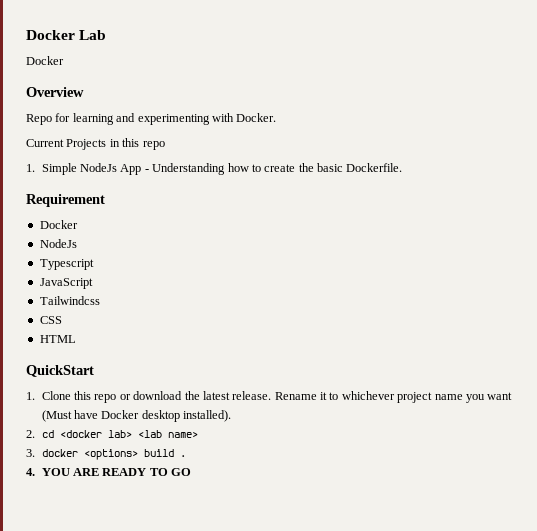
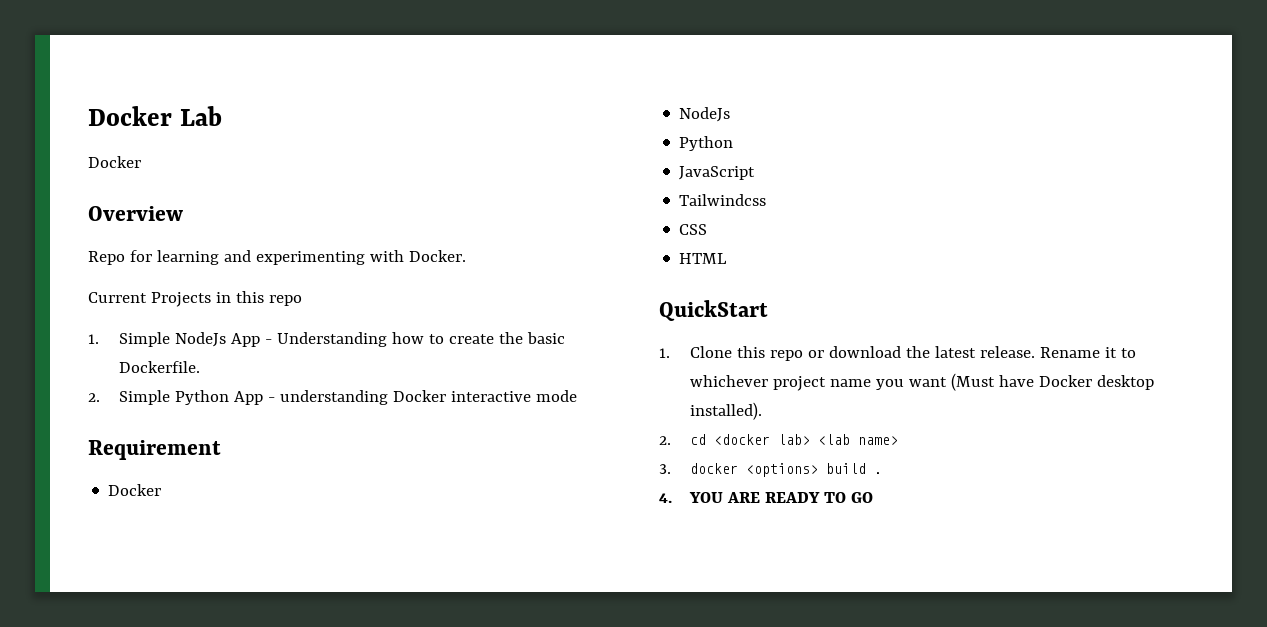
(403, 167) none -> [88,390,578,405] // 2. Simple Python App - understanding Docker interactive mode
[39,259,94,270] Typescript -> [679,136,734,151] Python

